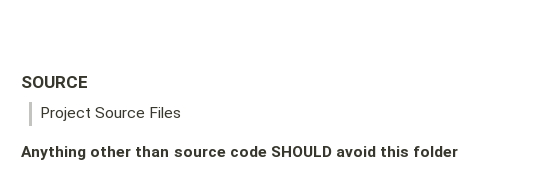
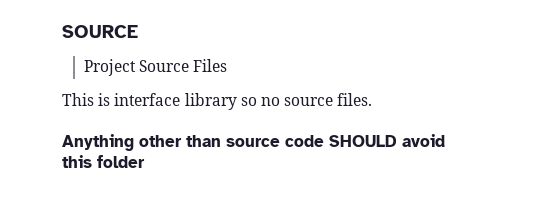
(182, 112) none -> [62,93,373,110] // This is interface library so no source files.

